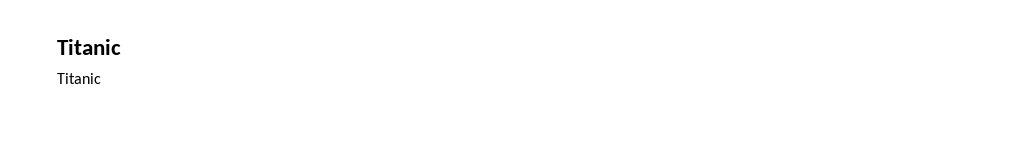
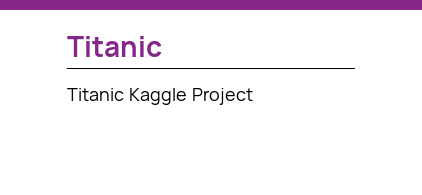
(101, 78) none -> [128,88,253,105] Kaggle Project

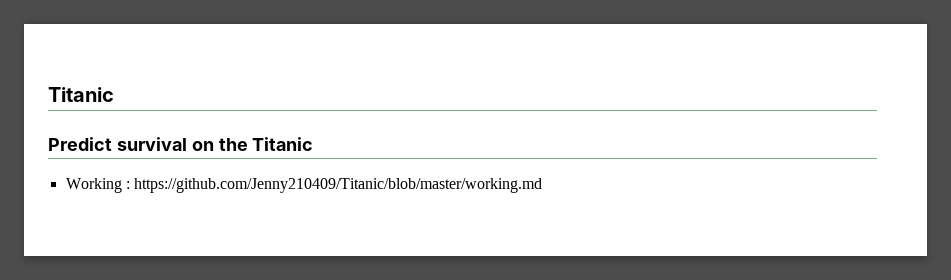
[67,36,162,57] [67,88,253,105] Titanic // Titanic Kaggle Project -> [48,87,114,102] [48,137,314,151] [65,178,543,193] Titanic // Predict survival on the Titanic // Working : https://github.com/Jenny210409/Titanic/blob/master/working.md

